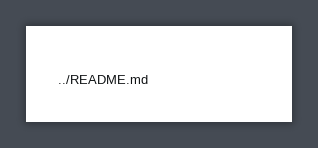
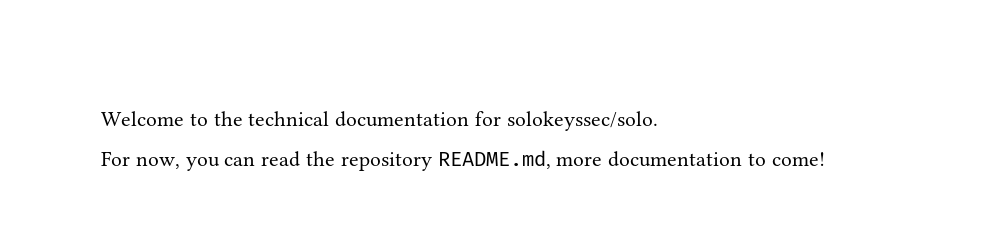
[58,75,148,84] ../README.md -> [101,111,658,131] [101,150,825,171] Welcome to the technical documentation for solokeyssec/solo. // For now, you can read the repository README.md, more documentation to come!

